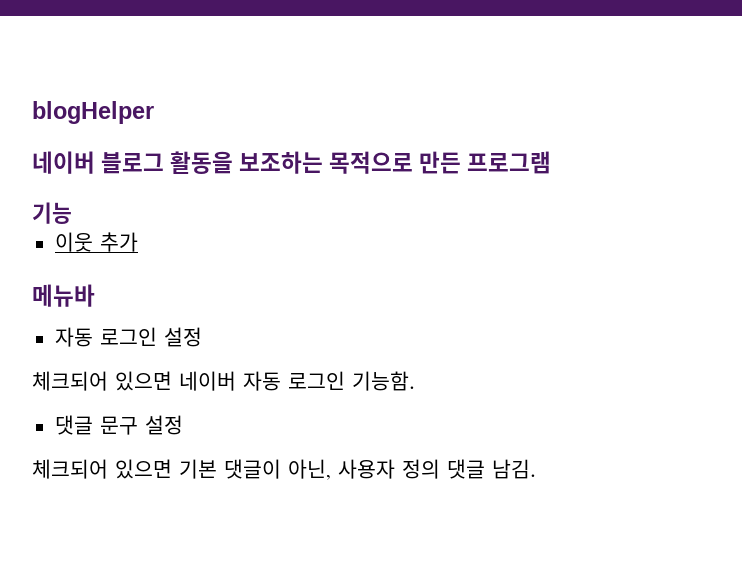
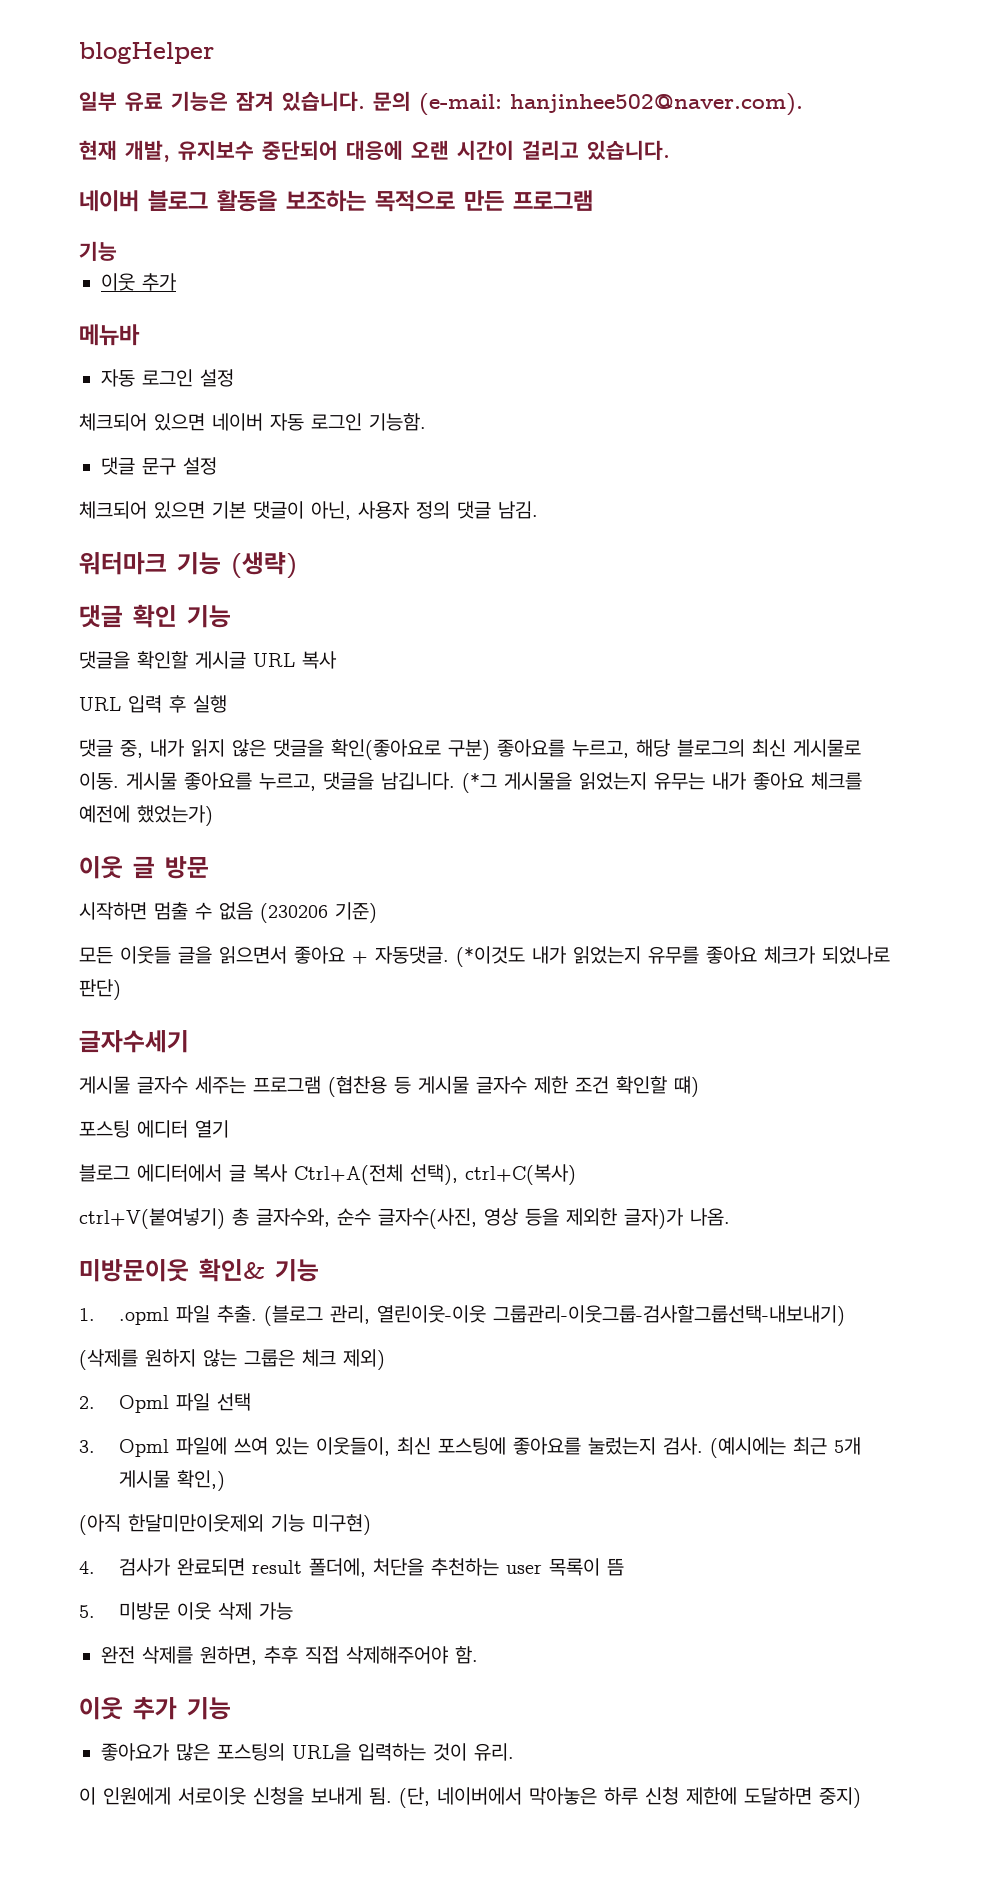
(154, 112) none -> [79,91,803,116] [79,140,670,162] // 일부 유료 기능은 잠겨 있습니다. 문의 (e-mail: hanjinhee502@naver.com). // 현재 개발, 유지보수 중단되어 대응에 오랜 시간이 걸리고 있습니다.
(536, 469) none -> [79,552,297,579] [79,604,231,628] [79,651,337,669] [79,695,227,713] [79,739,861,760] [79,772,862,793] [79,805,213,826] [79,856,209,879] [79,902,377,923] [79,946,890,967] [79,979,121,1000] [79,1030,189,1053] [79,1076,699,1097] [79,1120,229,1138] [79,1164,576,1185] [79,1208,730,1229] [79,1258,319,1282] [79,1305,845,1326] [79,1349,385,1370] [79,1393,251,1413] [79,1437,861,1458] [118,1470,225,1491] [79,1514,371,1535] [79,1558,624,1577] [79,1602,293,1620] [101,1646,478,1665] [79,1697,231,1720] [101,1743,514,1761] [79,1787,861,1808] // 워터마크 기능 (생략) // 댓글 확인 기능 // 댓글을 확인할 게시글 URL 복사 // URL 입력 후 실행 // 댓글 중, 내가 읽지 않은 댓글을 확인(좋아요로 구분) 좋아요를 누르고, 해당 블로그의 최신 게시물로 이동. 게시물 좋아요를 누르고, 댓글을 남깁니다. (*그 게시물을 읽었는지 유무는 내가 좋아요 체크를 예전에 했었는가) // 이웃 글 방문 // 시작하면 멈출 수 없음 (230206 기준) // 모든 이웃들 글을 읽으면서 좋아요 + 자동댓글. (*이것도 내가 읽었는지 유무를 좋아요 체크가 되었나로 판단) // 글자수세기 // 게시물 글자수 세주는 프로그램 (협찬용 등 게시물 글자수 제한 조건 확인할 떄) // 포스팅 에디터 열기 // 블로그 에디터에서 글 복사 Ctrl+A(전체 선택), ctrl+C(복사) // ctrl+V(붙여넣기) 총 글자수와, 순수 글자수(사진, 영상 등을 제외한 글자)가 나옴. // 미방문이웃 확인& 기능 // 1. .opml 파일 추출. (블로그 관리, 열린이웃-이웃 그룹관리-이웃그룹-검사할그룹선택-내보내기) // (삭제를 원하지 않는 그룹은 체크 제외) // 2. Opml 파일 선택 // 3. Opml 파일에 쓰여 있는 이웃들이, 최신 포스팅에 좋아요를 눌렀는지 검사. (예시에는 최근 5개 게시물 확인,) // (아직 한달미만이웃제외 기능 미구현) // 4. 검사가 완료되면 result 폴더에, 처단을 추천하는 user 목록이 뜸 // 5. 미방문 이웃 삭제 가능 // 완전 삭제를 원하면, 추후 직접 삭제해주어야 함. // 이웃 추가 기능 // 좋아요가 많은 포스팅의 URL을 입력하는 것이 유리. // 이 인원에게 서로이웃 신청을 보내게 됨. (단, 네이버에서 막아놓은 하루 신청 제한에 도달하면 중지)

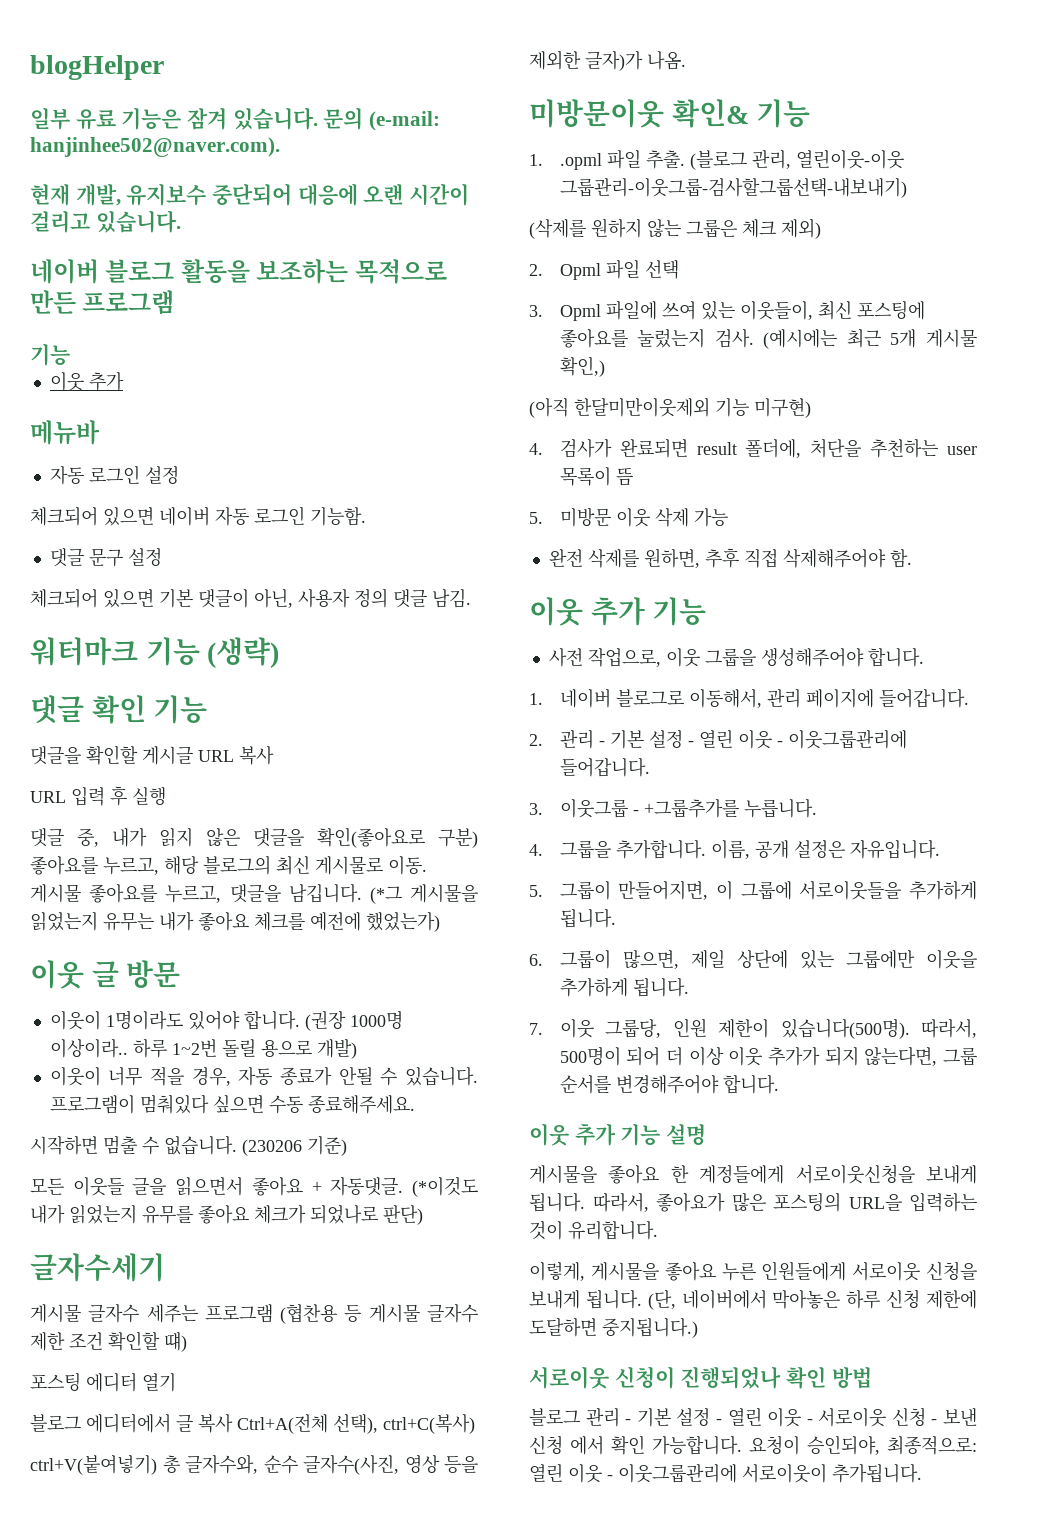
(209, 867) none -> [49,1010,403,1031] [49,1039,357,1059] [49,1066,478,1086] [49,1094,415,1114] // 이웃이 1명이라도 있어야 합니다. (권장 1000명 이상이라.. 하루 1~2번 돌릴 용으로 개발) // 이웃이 너무 적을 경우, 자동 종료가 안될 수 있습니다. 프로그램이 멈춰있다 싶으면 수동 종료해주세요.
[219,902,253,920] 없음 -> [164,1135,237,1155] 없습니다.
(231, 1708) none -> [548,647,924,667] [529,688,969,708] [529,730,907,749] [559,757,650,777] [529,798,817,818] [529,839,940,859] [529,880,977,900] [559,908,616,928] [529,949,977,969] [559,977,689,997] [529,1018,977,1039] [559,1046,977,1066] [559,1074,779,1094] [529,1123,707,1146] [529,1164,977,1184] [529,1192,649,1212] 사전 작업으로, 이웃 그룹을 생성해주어야 합니다. // 1. 네이버 블로그로 이동해서, 관리 페이지에 들어갑니다. // 2. 관리 - 기본 설정 - 열린 이웃 - 이웃그룹관리에 들어갑니다. // 3. 이웃그룹 - +그룹추가를 누릅니다. // 4. 그룹을 추가합니다. 이름, 공개 설정은 자유입니다. // 5. 그룹이 만들어지면, 이 그룹에 서로이웃들을 추가하게 됩니다. // 6. 그룹이 많으면, 제일 상단에 있는 그룹에만 이웃을 추가하게 됩니다. // 7. 이웃 그룹당, 인원 제한이 있습니다(500명). 따라서, 500명이 되어 더 이상 이웃 추가가 되지 않는다면, 그룹 순서를 변경해주어야 합니다. // 이웃 추가 기능 설명 // 게시물을 좋아요 한 계정들에게 서로이웃신청을 보내게 됩니다. 따라서,
[474,1743,514,1761] [79,1787,171,1805] 유리. // 이 인원에게 -> [568,1220,658,1240] [529,1261,847,1281] 유리합니다. // 이렇게, 게시물을 좋아요 누른 인원들에게
[369,1787,392,1805] 됨. -> [585,1289,642,1309] 됩니다.
[819,1787,861,1808] 중지) -> [602,1317,698,1338] [529,1366,872,1389] [529,1407,977,1427] [529,1435,977,1455] [529,1463,922,1483] 중지됩니다.) // 서로이웃 신청이 진행되었나 확인 방법 // 블로그 관리 - 기본 설정 - 열린 이웃 - 서로이웃 신청 - 보낸 신청 에서 확인 가능합니다. 요청이 승인되야, 최종적으로: 열린 이웃 - 이웃그룹관리에 서로이웃이 추가됩니다.

